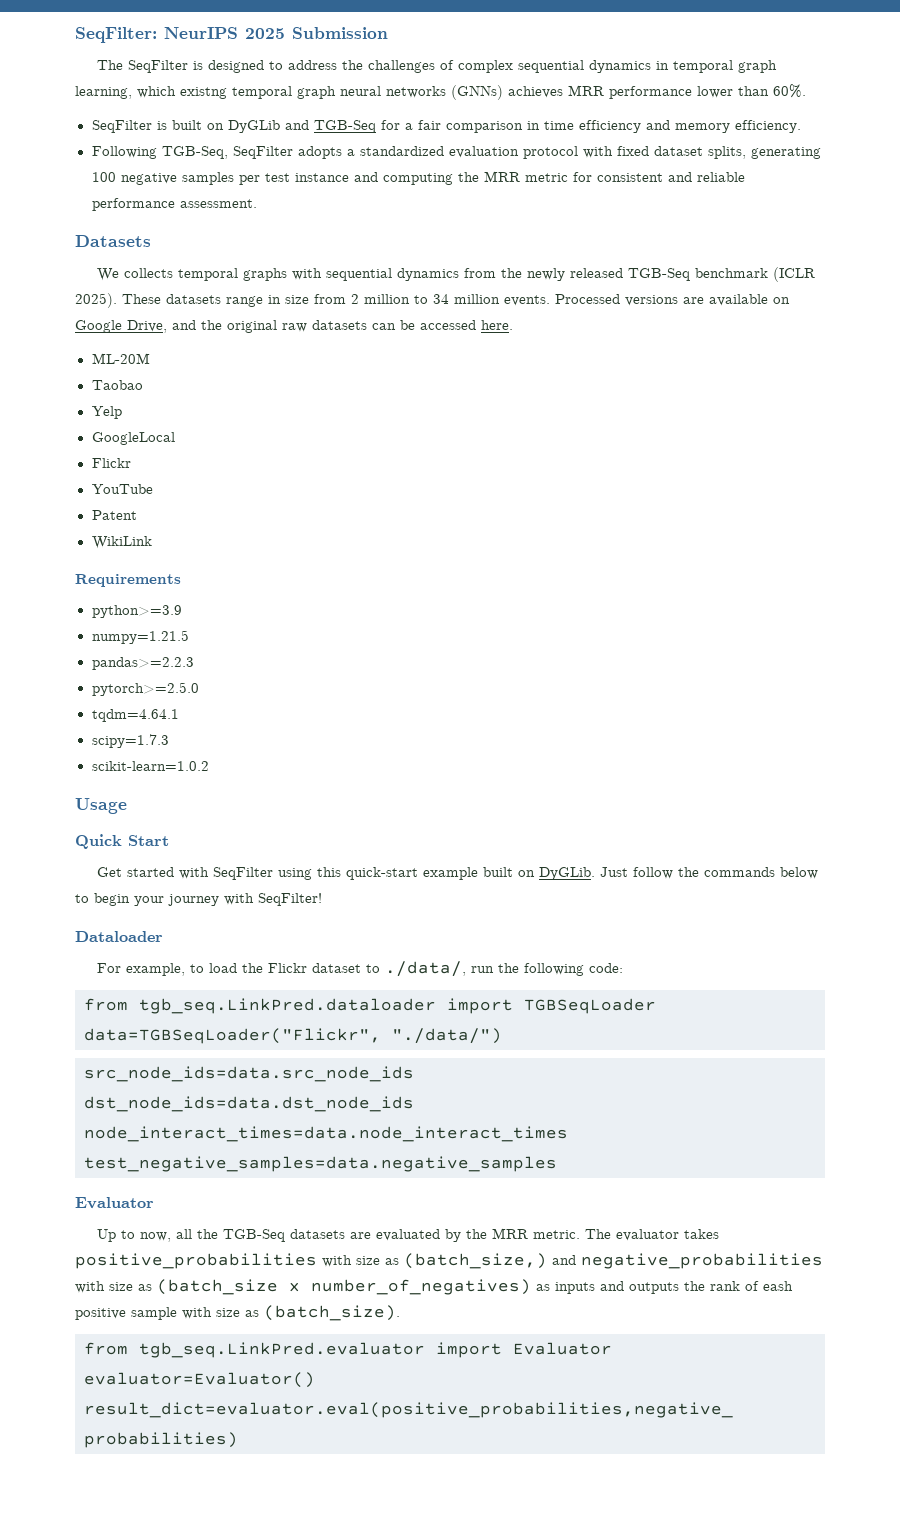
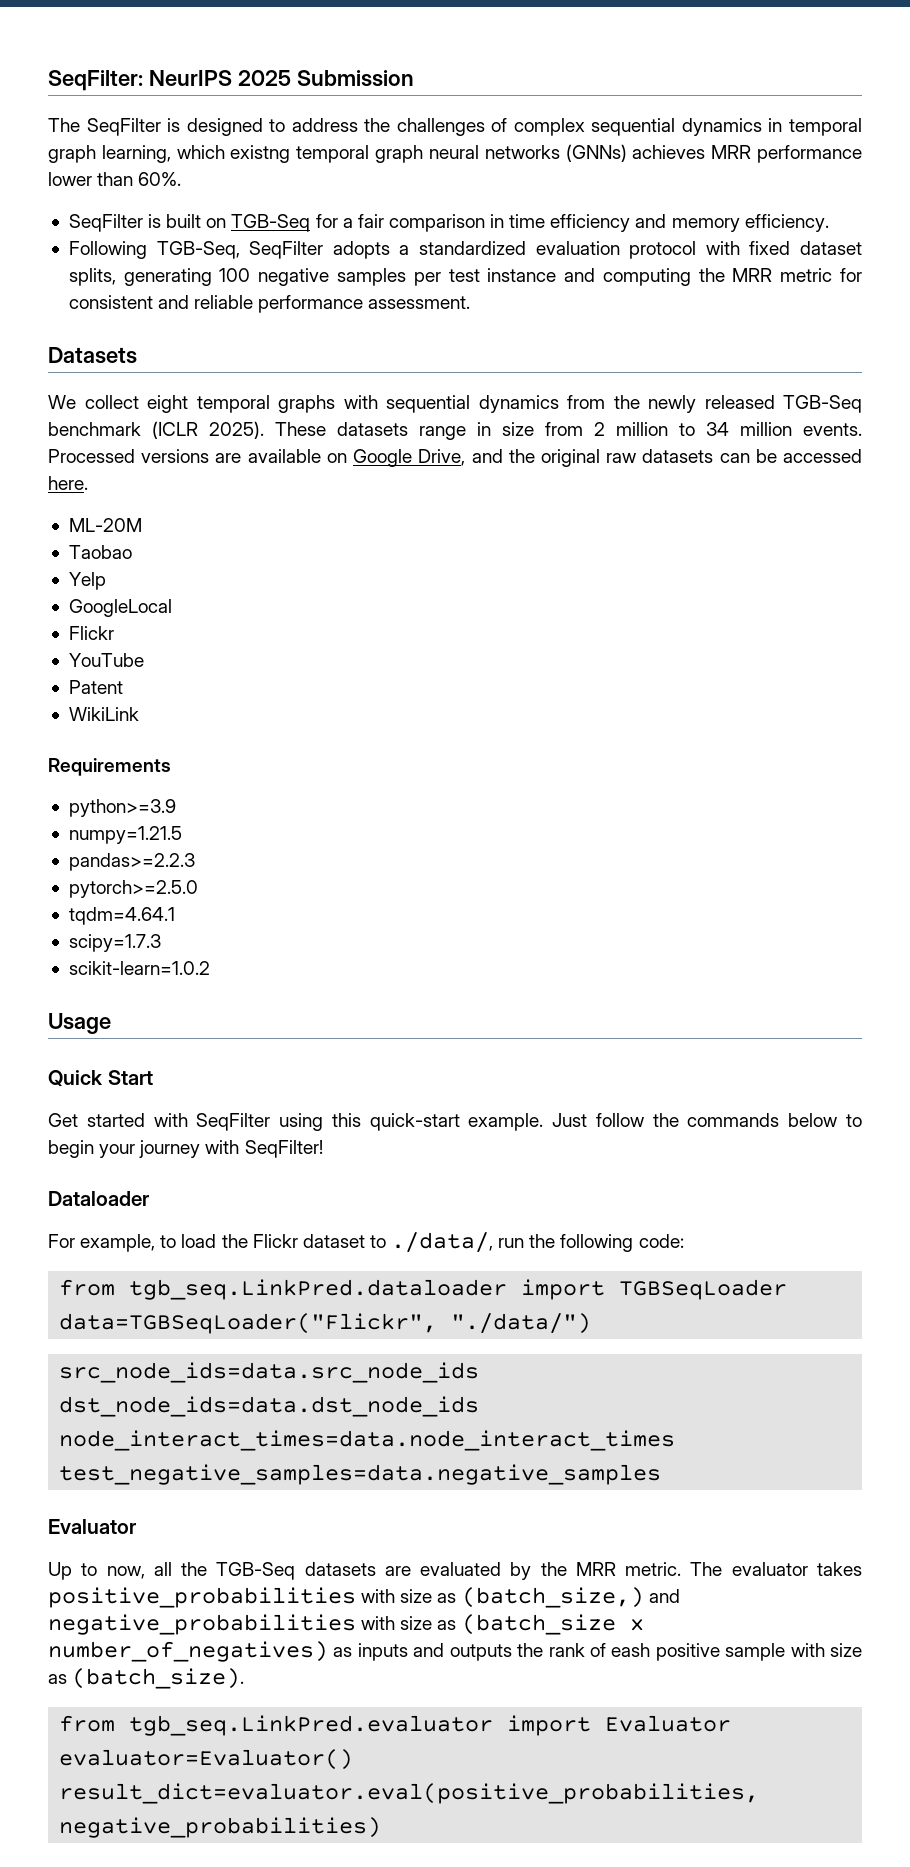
[227,120,309,133] DyGLib and -> (227, 223) none
[123,268,173,278] collects -> [84,395,188,413] collect eight
[422,867,595,880] example built on DyGLib. -> [468,1113,544,1131] example.

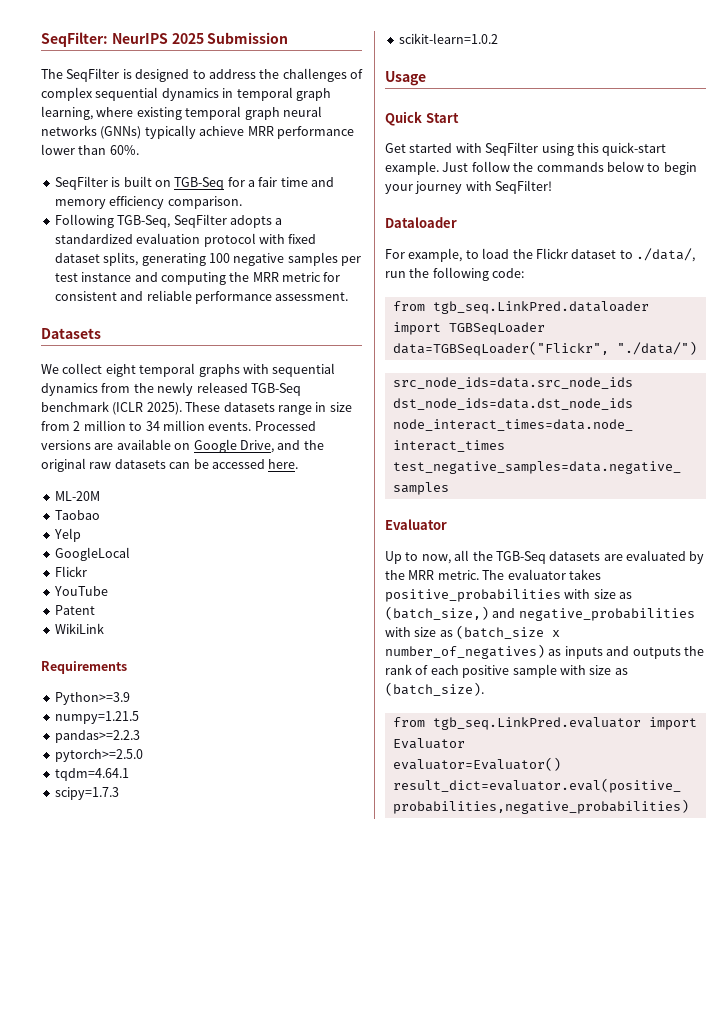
[176,145,291,163] which existng -> [96,107,182,120] where existing
[632,145,706,159] achieves -> [144,125,245,139] typically achieve
[388,214,829,232] comparison in time efficiency and memory efficiency. -> [280,177,335,187] [54,196,242,209] time and memory efficiency comparison.
[68,799,176,817] python>=3.9 -> [54,692,130,705] Python>=3.9
[611,1643,651,1657] eash -> [430,665,459,675] each

